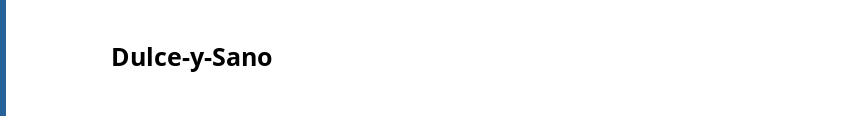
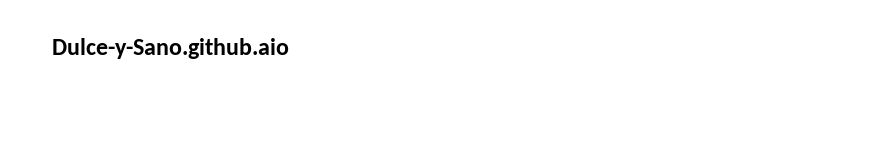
[111,47,272,72] Dulce-y-Sano -> [52,38,289,59] Dulce-y-Sano.github.aio

